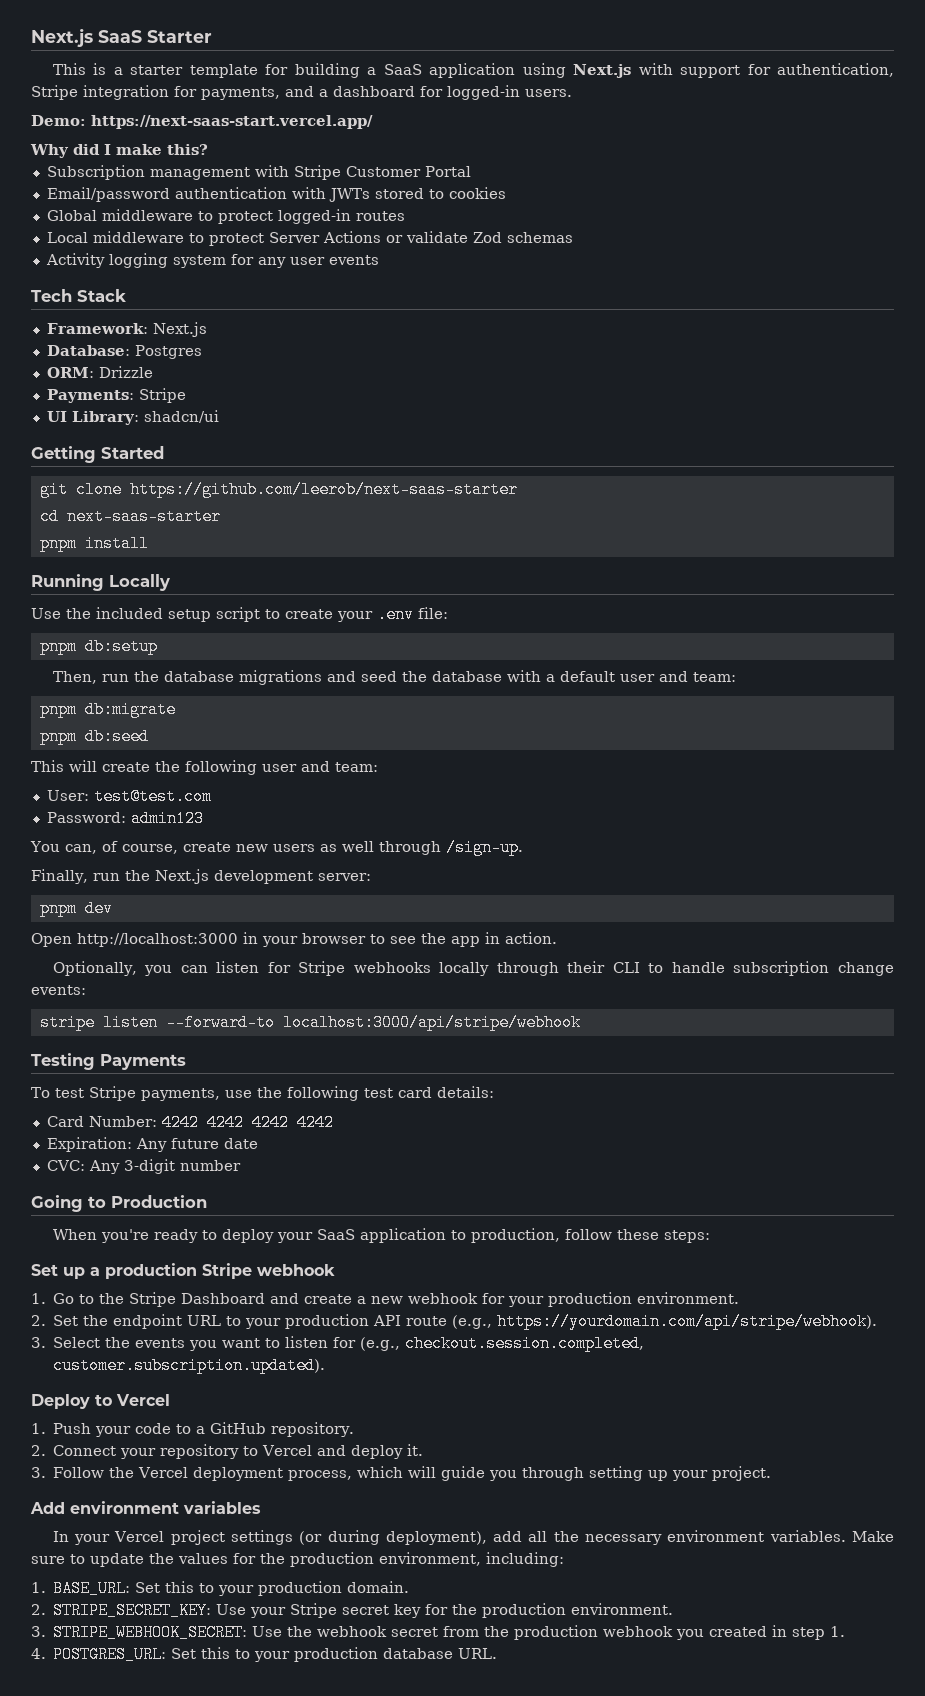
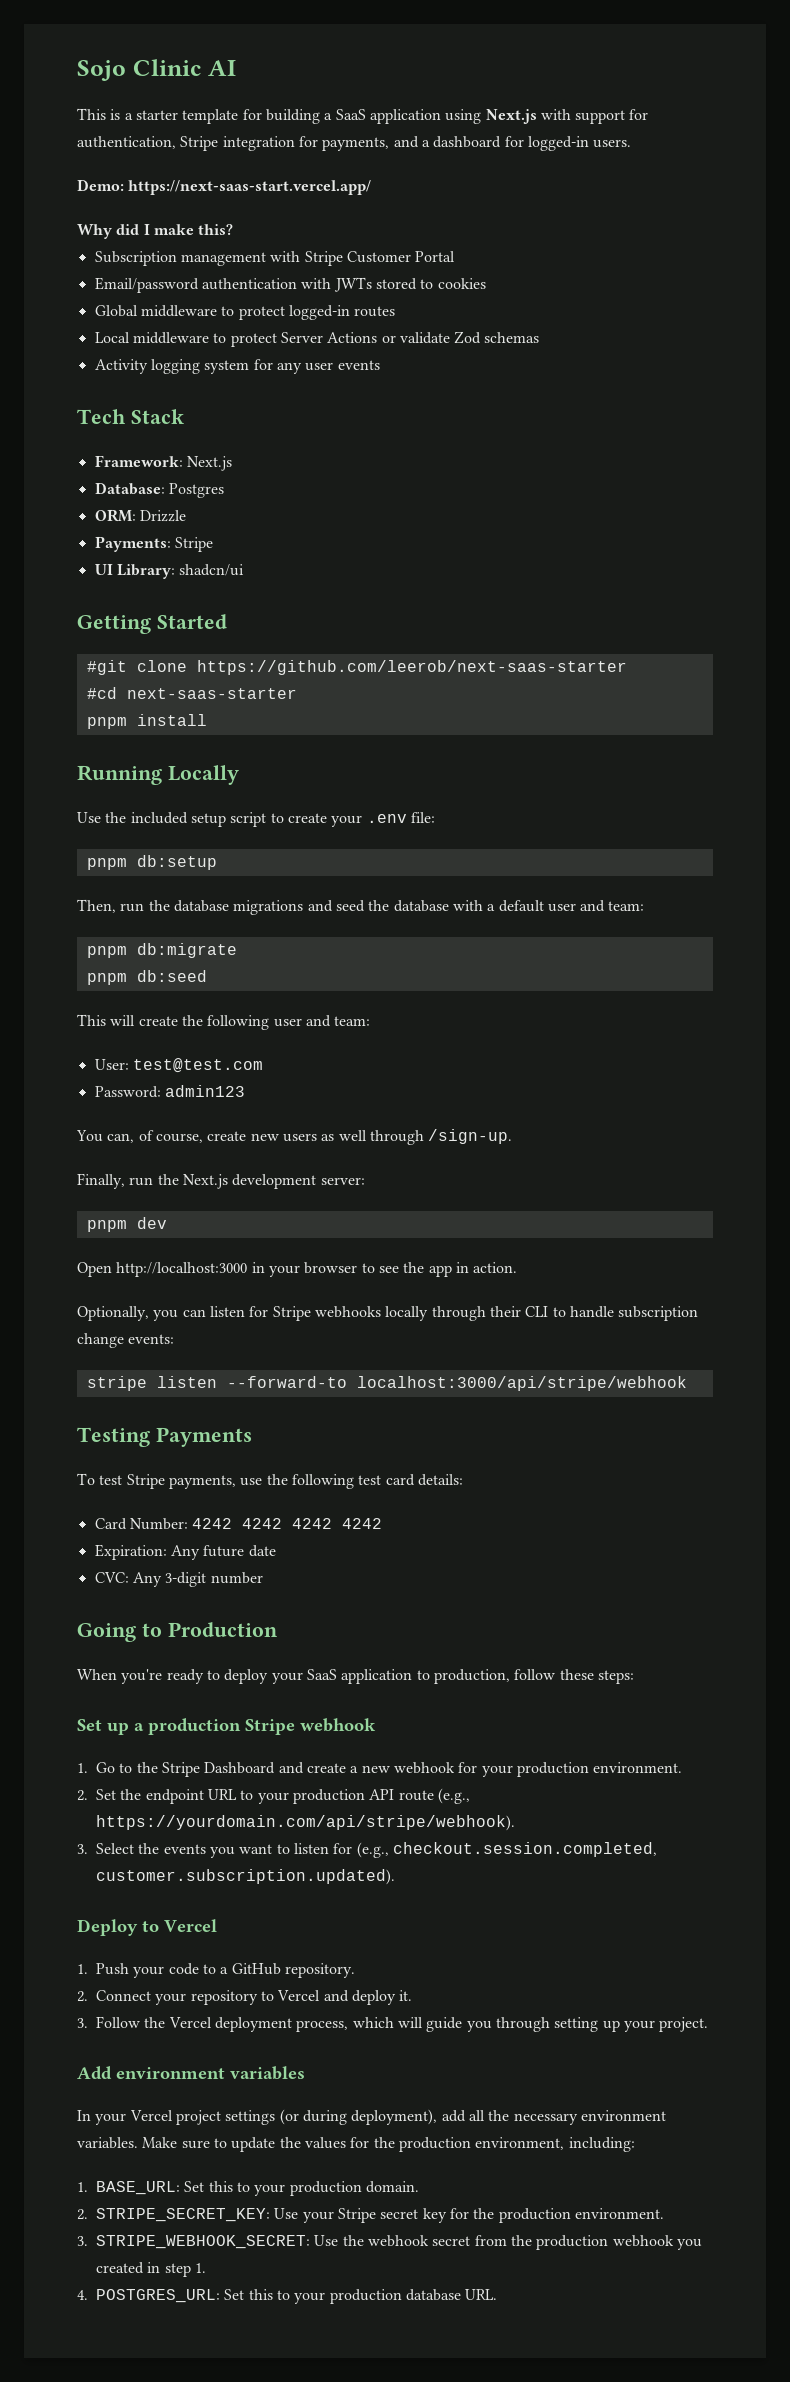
[31,28,212,47] Next.js SaaS Starter -> [77,59,236,81] Sojo Clinic AI
[39,481,68,498] git -> [86,660,127,675] #git
[39,508,59,525] cd -> [86,687,117,699] #cd

